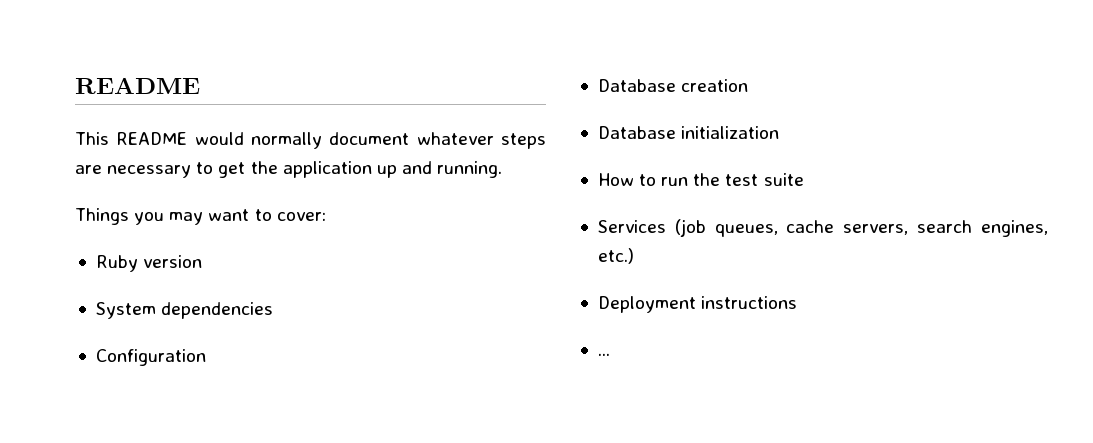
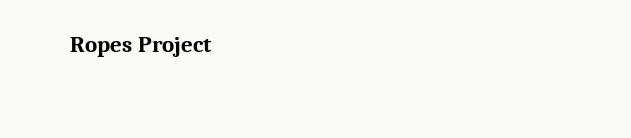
[75,77,200,94] [75,132,546,149] [75,161,503,178] [75,208,326,225] [95,255,203,272] [95,302,274,319] [95,349,206,366] [597,79,749,92] [597,126,780,139] [597,173,804,186] [597,219,1048,237] [597,248,634,264] [597,296,798,313] [597,353,610,356] README // This README would normally document whatever steps are necessary to get the application up and running. // Things you may want to cover: // Ruby version // System dependencies // Configuration // Database creation // Database initialization // How to run the test suite // Services (job queues, cache servers, search engines, etc.) // Deployment instructions // ... -> [70,37,213,57] Ropes Project

